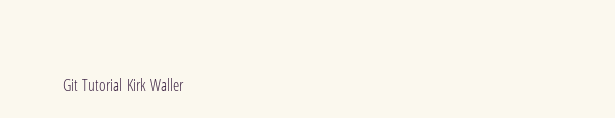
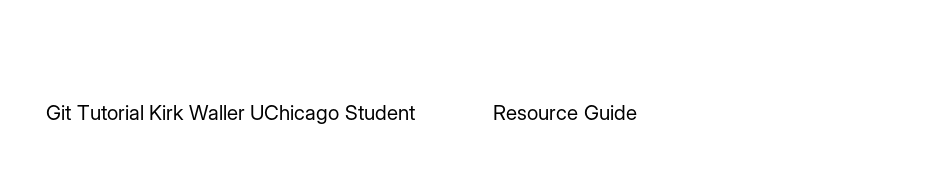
(184, 84) none -> [250,105,637,124] UChicago Student Resource Guide

